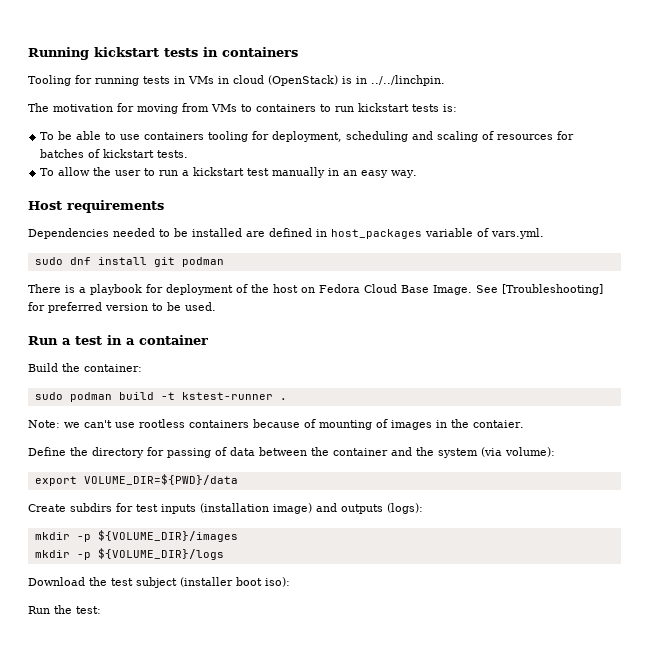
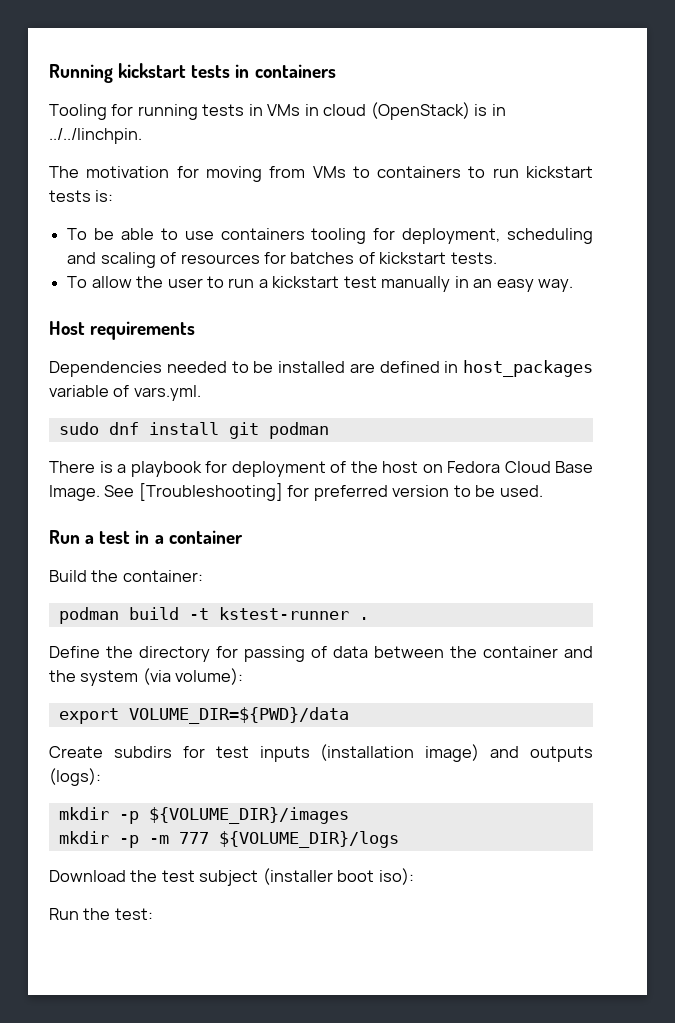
[34,392,63,400] sudo -> (203, 576) none
[28,419,524,430] // Note: we can't use rootless containers because of mounting of images in the contaier. -> (369, 618) none
(91, 556) none -> [148,832,209,844] -m 777

